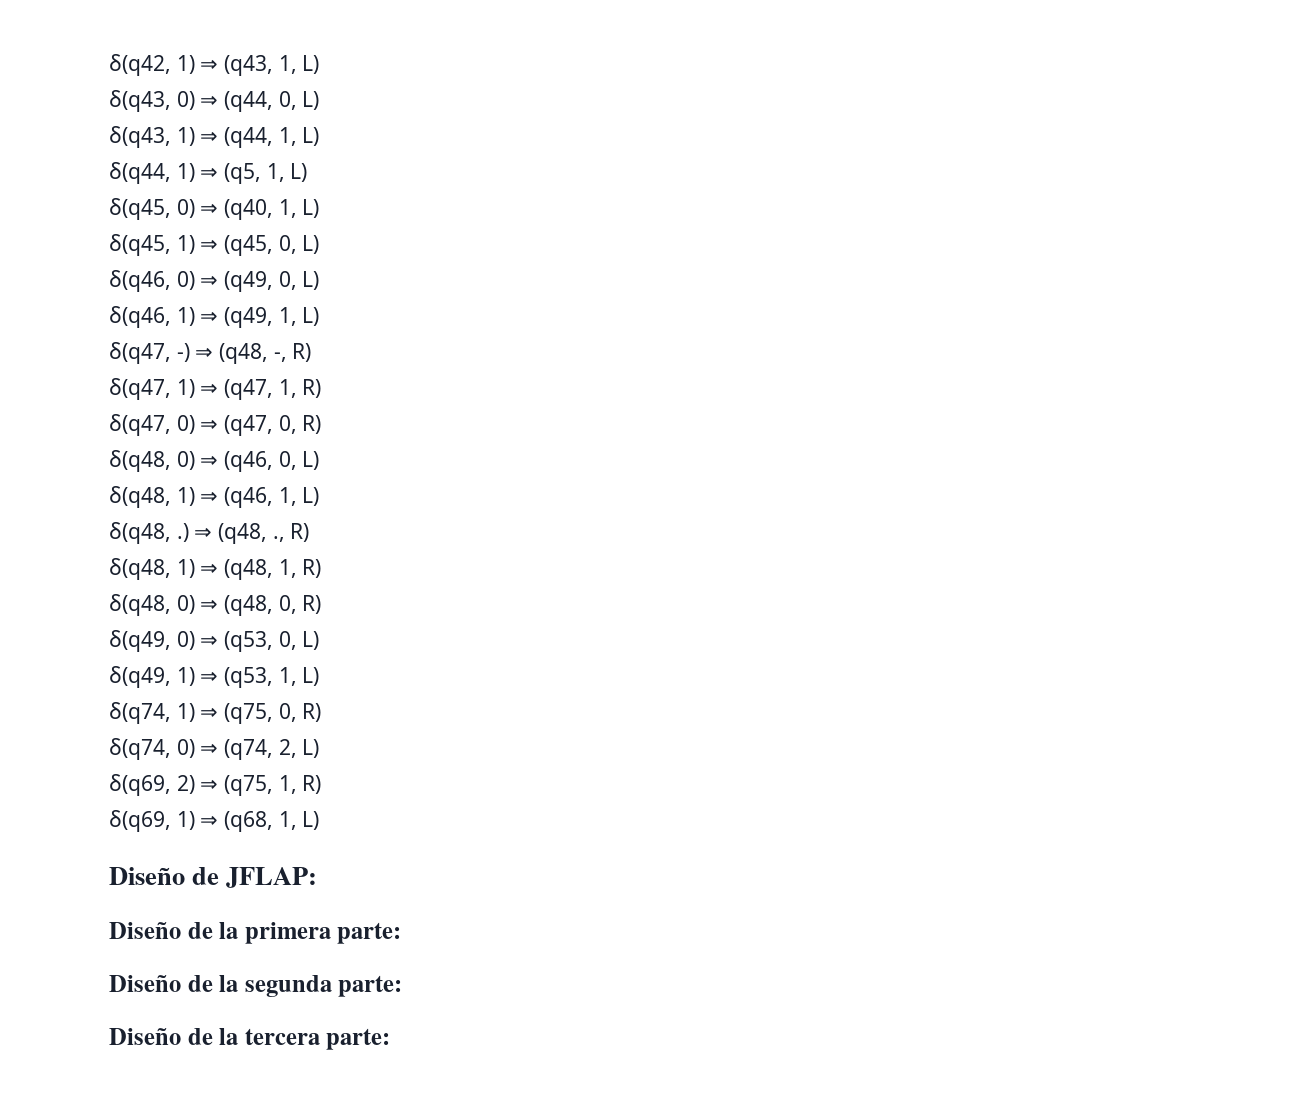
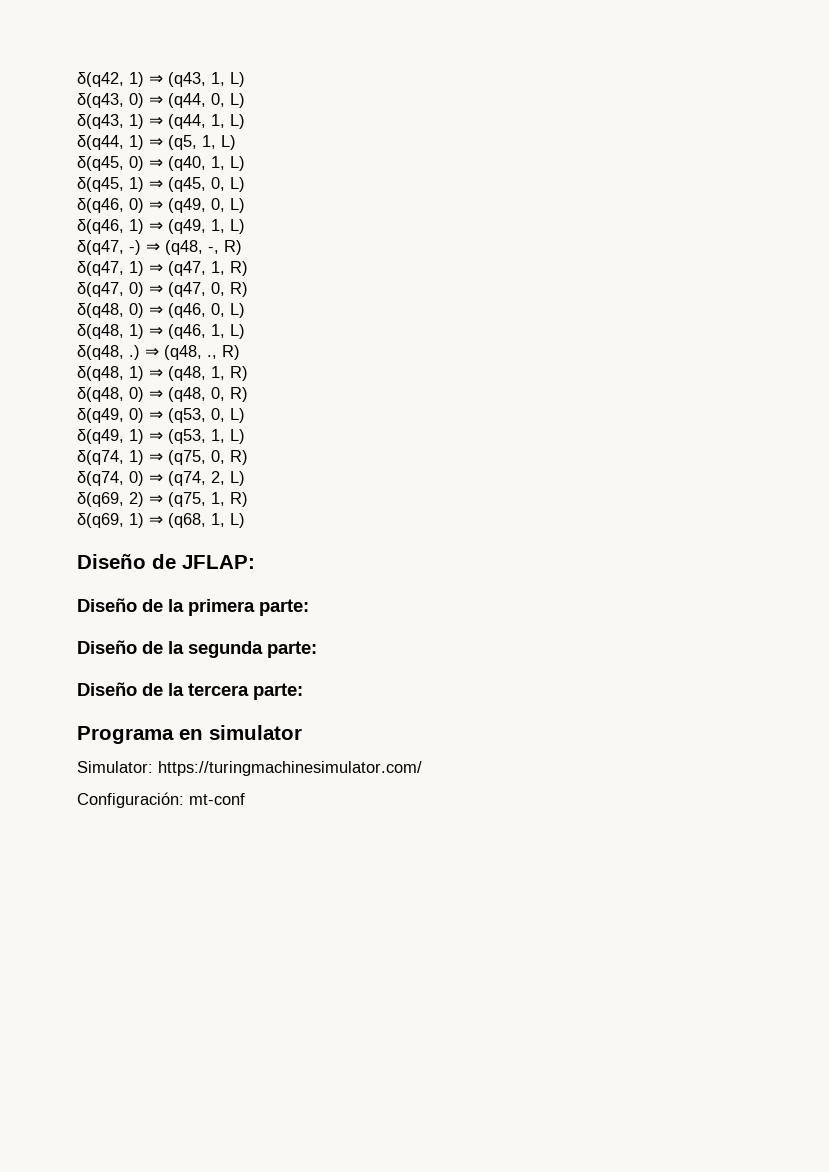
(391, 1039) none -> [77,725,302,744] [77,761,422,776] [77,792,245,808] // Programa en simulator // Simulator: https://turingmachinesimulator.com/ // Configuración: mt-conf

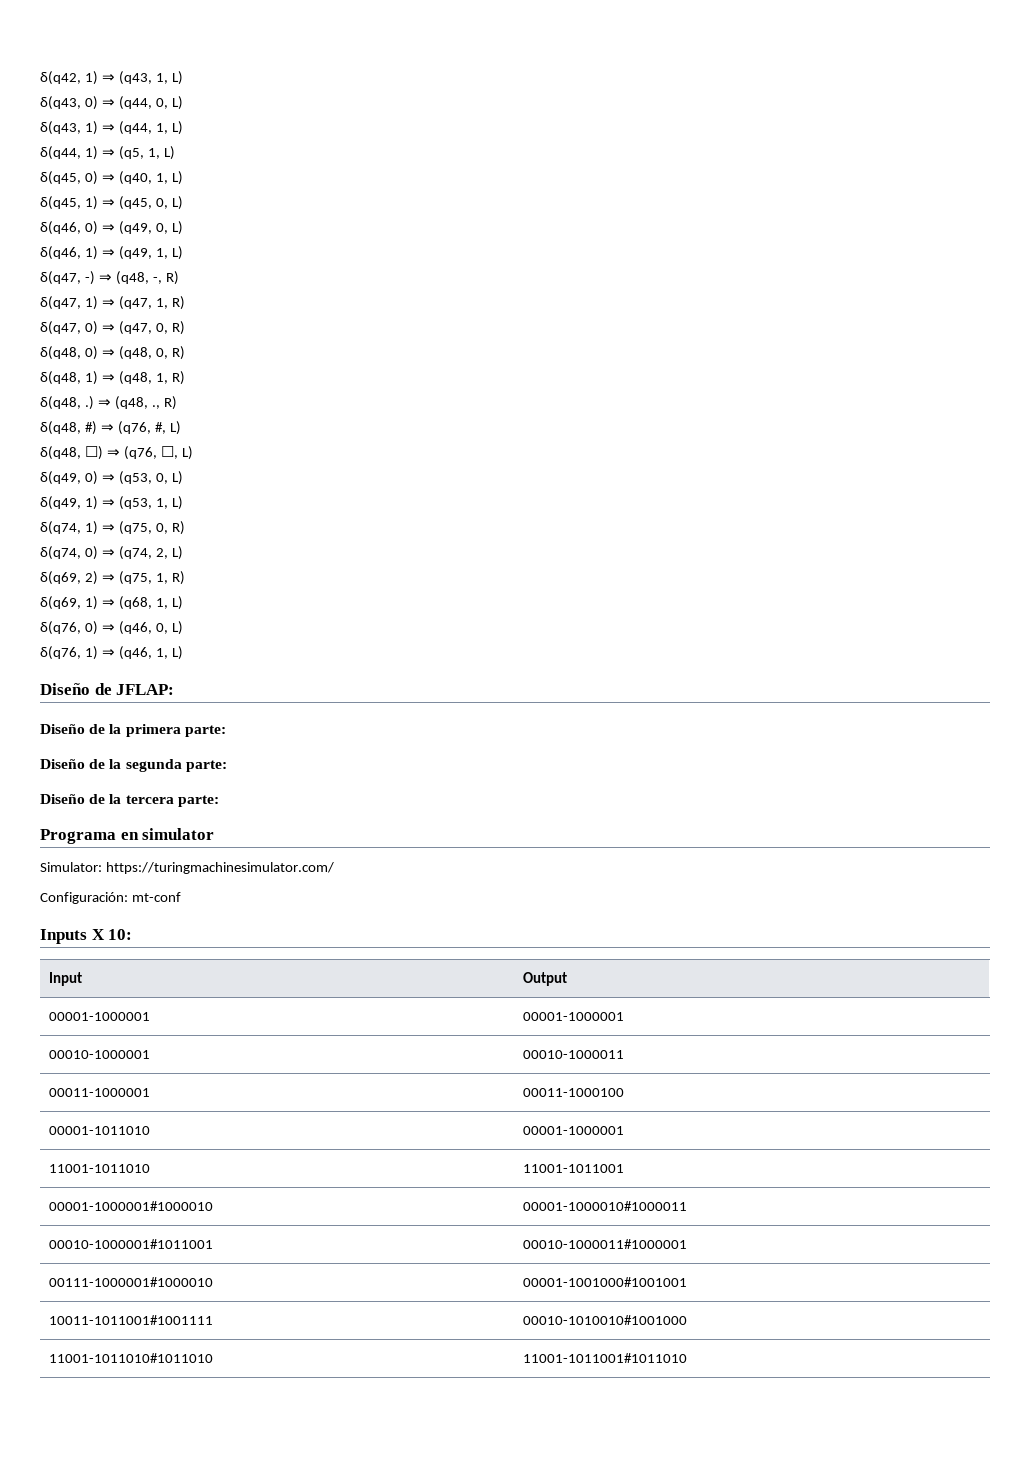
[168,303,245,318] [77,324,245,339] [77,345,217,360] (q46, 0, L) // δ(q48, 1) ⇒ (q46, 1, L) // δ(q48, .) ⇒ (q48, ., -> [118,346,168,360] (q48, 0,
[129,387,248,402] 0) ⇒ (q48, 0, R) -> [84,396,177,410] [40,421,181,435] [40,446,193,460] .) ⇒ (q48, ., R) // δ(q48, #) ⇒ (q76, #, L) // δ(q48, ☐) ⇒ (q76, ☐, L)
(245, 520) none -> [40,621,183,635] [40,646,183,660] // δ(q76, 0) ⇒ (q46, 0, L) // δ(q76, 1) ⇒ (q46, 1, L)
(245, 799) none -> [40,929,133,944] [48,972,82,986] [522,972,567,986] [48,1012,150,1021] [522,1012,624,1021] [48,1050,150,1059] [522,1050,624,1059] [48,1088,150,1097] [522,1088,624,1097] [48,1126,150,1135] [522,1126,624,1135] [48,1164,150,1173] [522,1164,624,1173] [48,1201,213,1211] [522,1201,687,1211] [48,1239,213,1249] [522,1239,687,1249] [48,1277,213,1287] [522,1277,687,1287] [48,1315,213,1325] [522,1315,687,1325] [48,1353,213,1363] [522,1353,687,1363] // Inputs X 10: // Input | Output // 00001-1000001 | 00001-1000001 // 00010-1000001 | 00010-1000011 // 00011-1000001 | 00011-1000100 // 00001-1011010 | 00001-1000001 // 11001-1011010 | 11001-1011001 // 00001-1000001#1000010 | 00001-1000010#1000011 // 00010-1000001#1011001 | 00010-1000011#1000001 // 00111-1000001#1000010 | 00001-1001000#1001001 // 10011-1011001#1001111 | 00010-1010010#1001000 // 11001-1011010#1011010 | 11001-1011001#1011010

